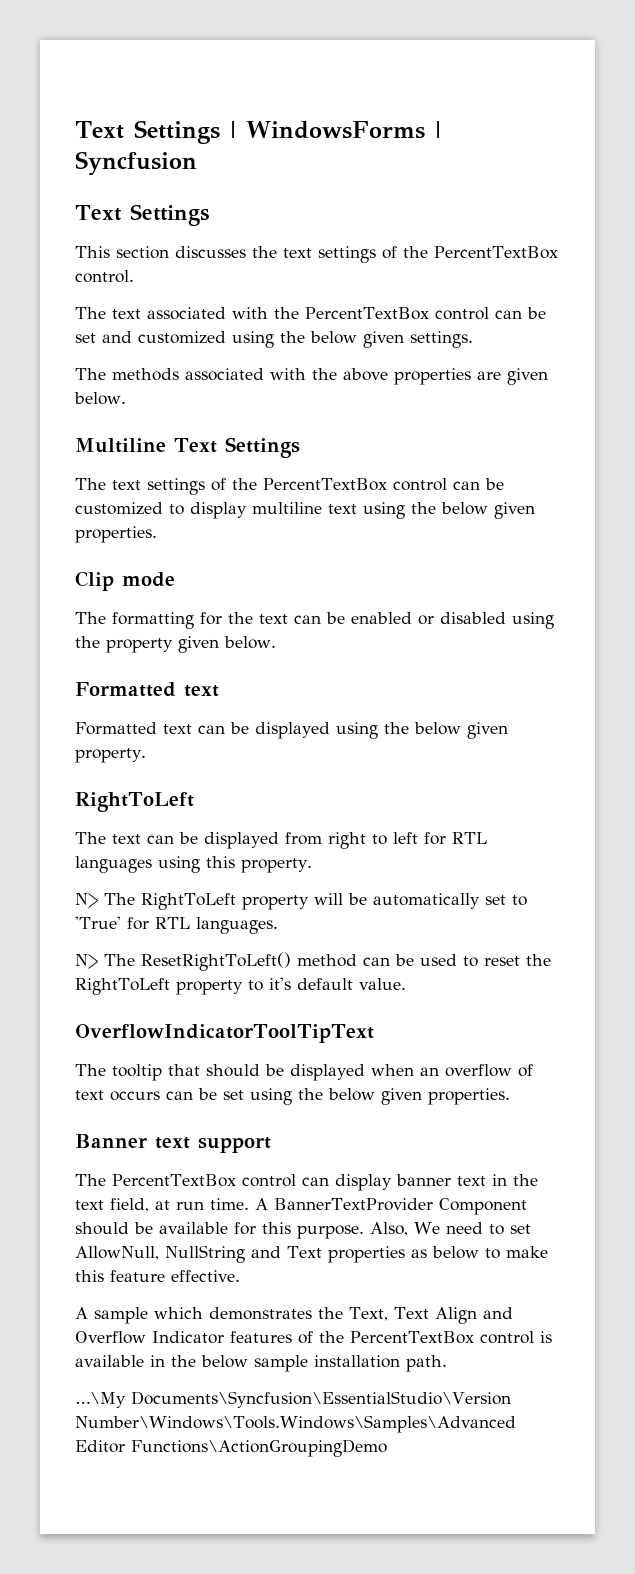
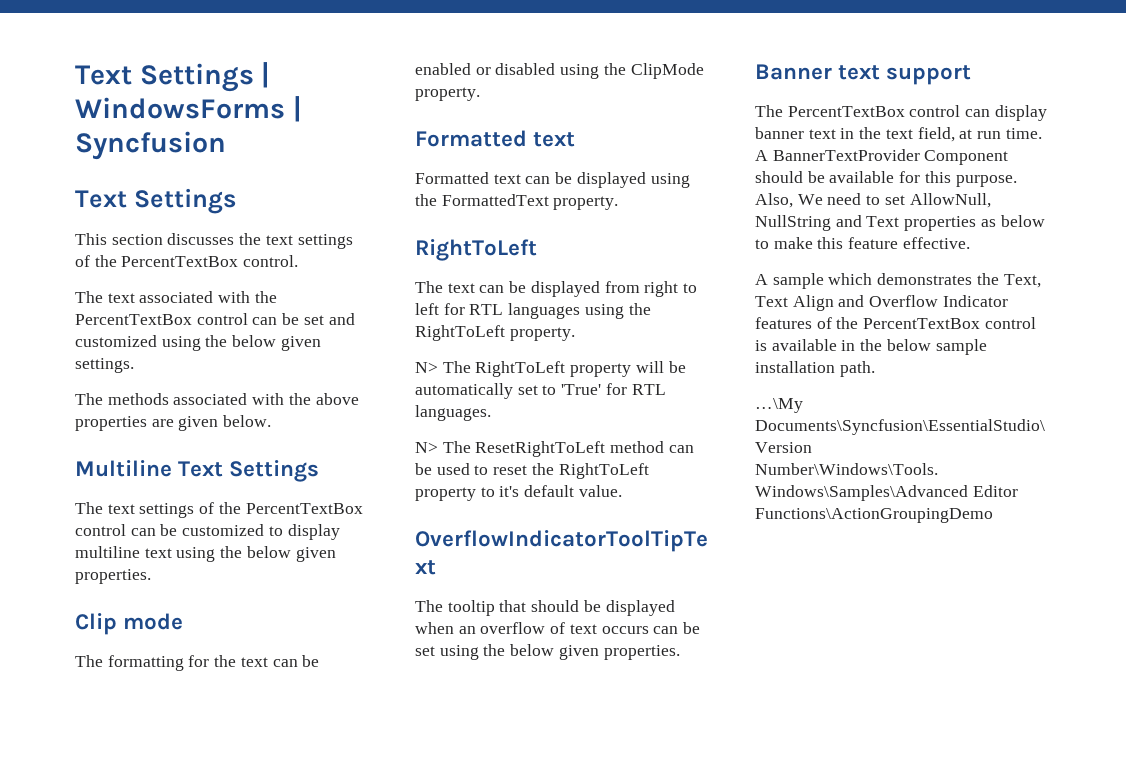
[106,636,276,653] property given below. -> [630,63,704,79] [415,87,480,101] ClipMode property.
[414,722,508,739] below given -> [441,194,549,206] FormattedText
[206,856,235,868] this -> [628,303,651,315] [415,325,505,341] the RightToLeft
[141,952,291,971] ResetRightToLeft() -> [475,441,606,457] ResetRightToLeft

